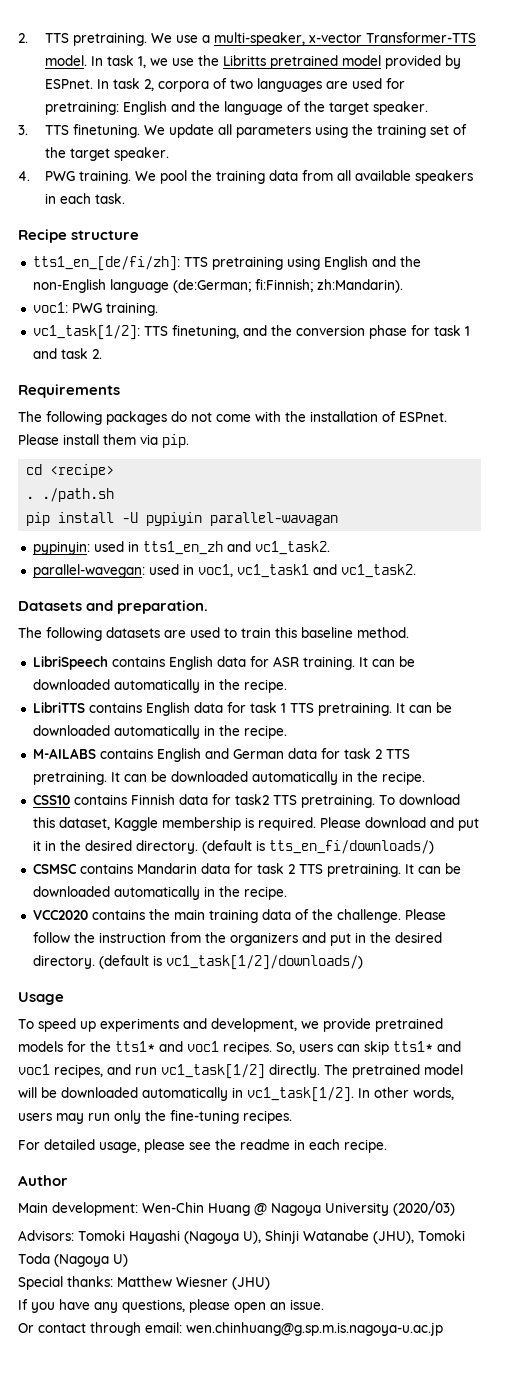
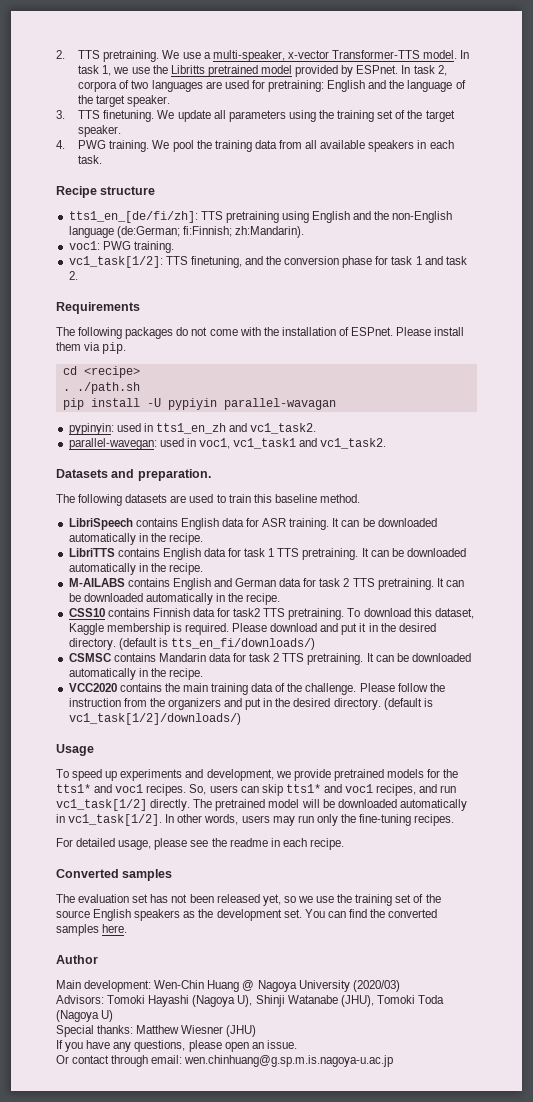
(387, 1146) none -> [56,869,173,881] [56,894,441,906] [56,909,438,921] [56,924,128,936] // Converted samples // The evaluation set has not been released yet, so we use the training set of the source English speakers as the development set. You can find the converted samples here.

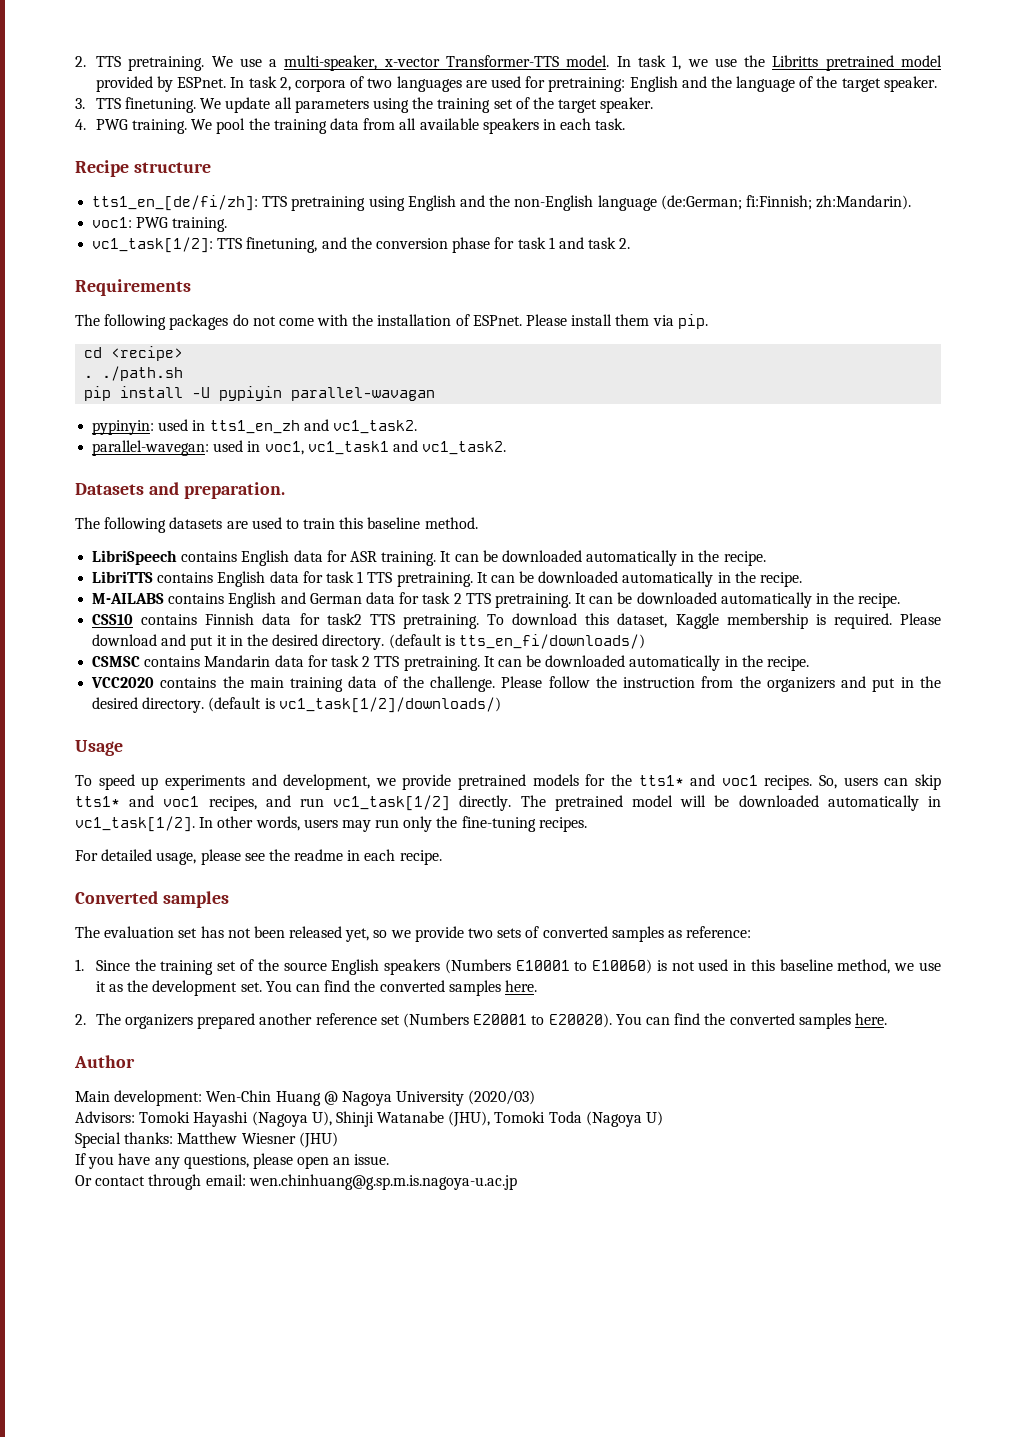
[316,896,335,903] use -> [414,926,752,942] [75,959,130,971] provide two sets of converted samples as reference: // 1. Since
(181, 915) none -> [444,959,941,974] [95,981,106,992] (Numbers E10001 to E10060) is not used in this baseline method, we use it
(128, 928) none -> [75,1013,887,1029] // 2. The organizers prepared another reference set (Numbers E20001 to E20020). You can find the converted samples here.

